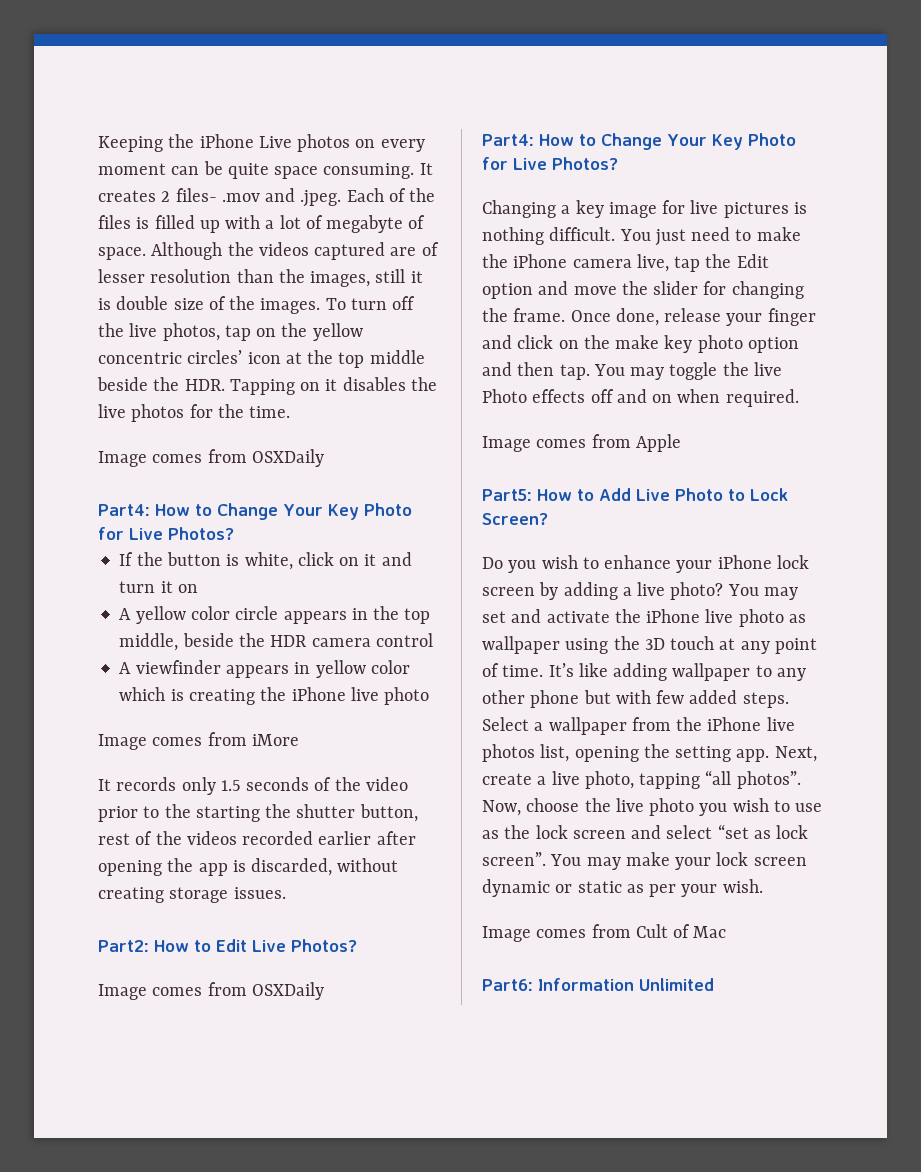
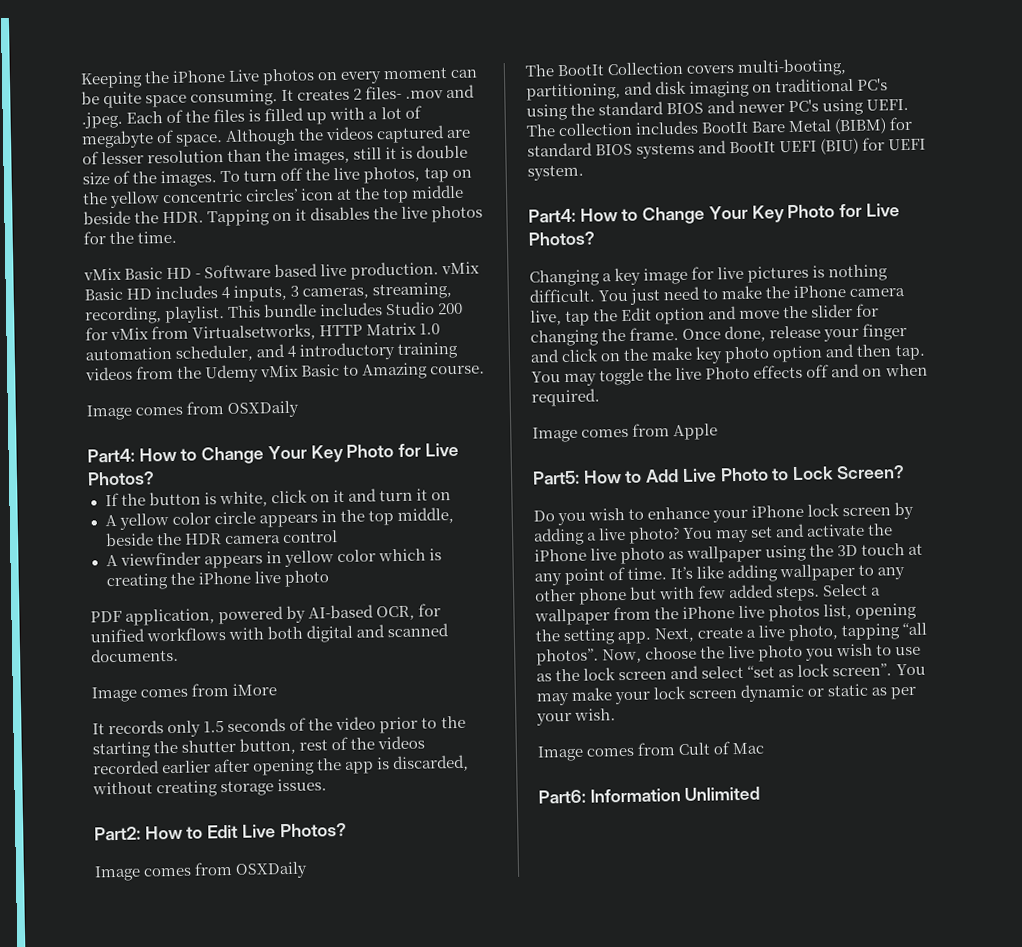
(291, 412) none -> [83,261,481,281] [84,281,453,302] [85,301,464,325] [85,322,441,342] [85,341,459,362] [85,362,486,383] // vMix Basic HD - Software based live production. vMix Basic HD includes 4 inputs, 3 cameras, streaming, recording, playlist. This bundle includes Studio 200 for vMix from Virtualsetworks, HTTP Matrix 1.0 automation scheduler, and 4 introductory training videos from the Udemy vMix Basic to Amazing course.
(430, 696) none -> [90,603,442,626] [90,623,450,643] [91,647,179,663] // PDF application, powered by AI-based OCR, for unified workflows with both digital and scanned documents.
(324, 991) none -> [525,58,848,77] [526,77,889,101] [526,98,910,121] [526,116,914,137] [527,137,927,159] [527,164,584,181] // The BootIt Collection covers multi-booting, partitioning, and disk imaging on traditional PC's using the standard BIOS and newer PC's using UEFI. The collection includes BootIt Bare Metal (BIBM) for standard BIOS systems and BootIt UEFI (BIU) for UEFI system.

